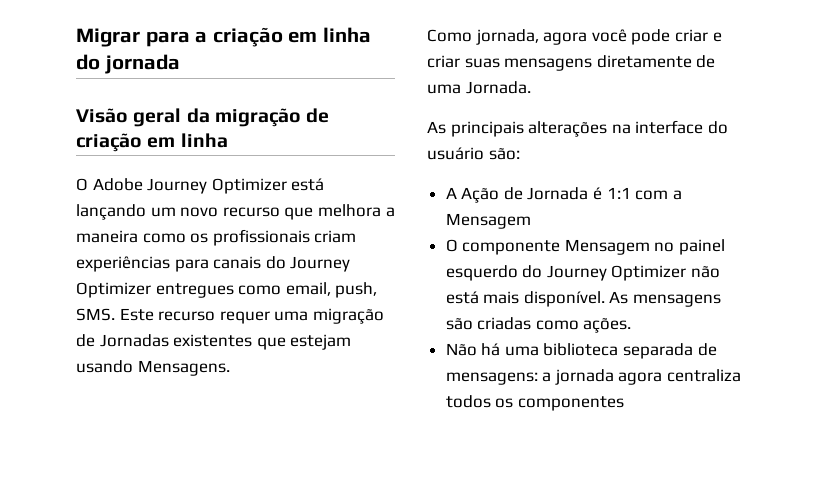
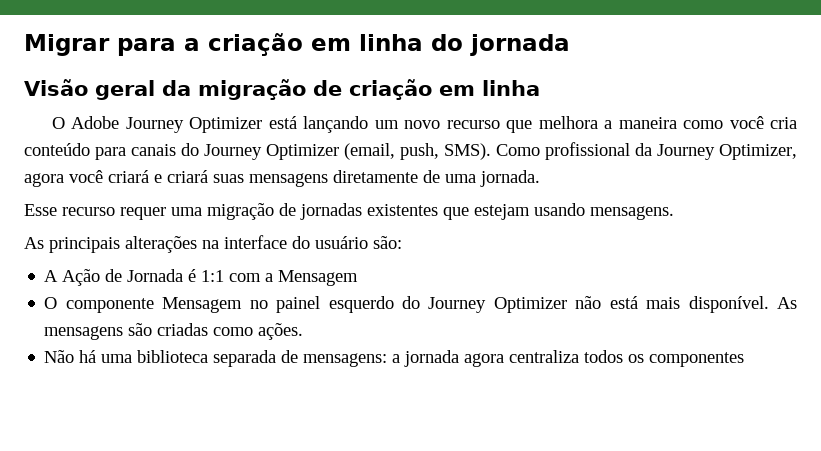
[190,229,357,246] [76,256,170,272] os profissionais criam experiências -> [729,116,798,129] [24,143,90,156] você cria conteúdo
[155,282,378,298] [76,308,154,321] entregues como email, push, SMS. Este -> [344,142,797,160] [24,170,540,187] [24,204,57,216] (email, push, SMS). Como profissional da Journey Optimizer, agora você criará e criará suas mensagens diretamente de uma jornada. // Esse
[99,334,169,347] Jornadas -> [300,203,362,220] jornadas
[137,360,230,376] [427,29,722,45] [427,55,716,71] [427,81,531,94] Mensagens. // Como jornada, agora você pode criar e criar suas mensagens diretamente de uma Jornada. -> [590,206,674,220] mensagens.

